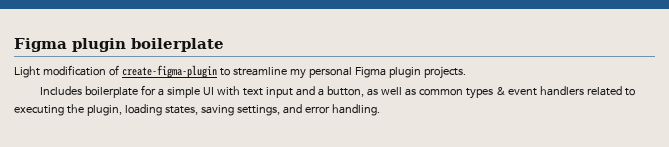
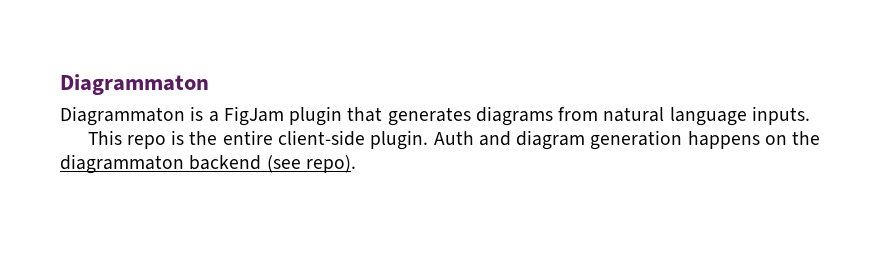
[14,38,224,52] [14,65,466,79] [40,85,636,99] [14,104,380,116] Figma plugin boilerplate // Light modification of create-figma-plugin to streamline my personal Figma plugin projects. // Includes boilerplate for a simple UI with text input and a button, as well as common types & event handlers related to executing the plugin, loading states, saving settings, and error handling. -> [60,74,209,95] [60,106,810,126] [87,130,821,150] [60,154,356,174] Diagrammaton // Diagrammaton is a FigJam plugin that generates diagrams from natural language inputs. // This repo is the entire client-side plugin. Auth and diagram generation happens on the diagrammaton backend (see repo).

